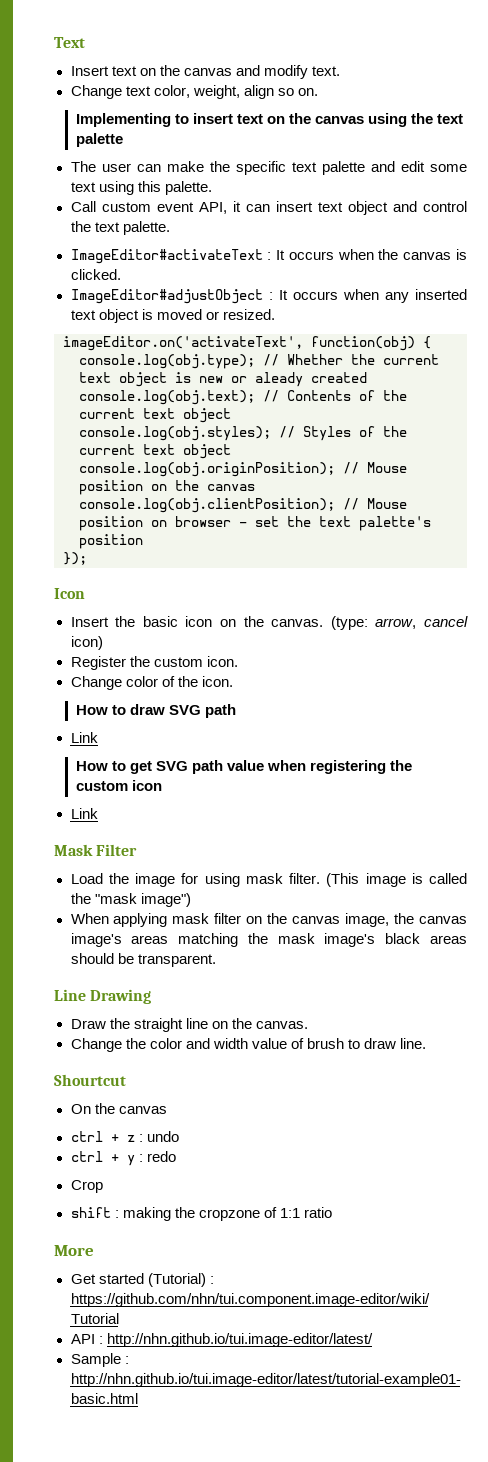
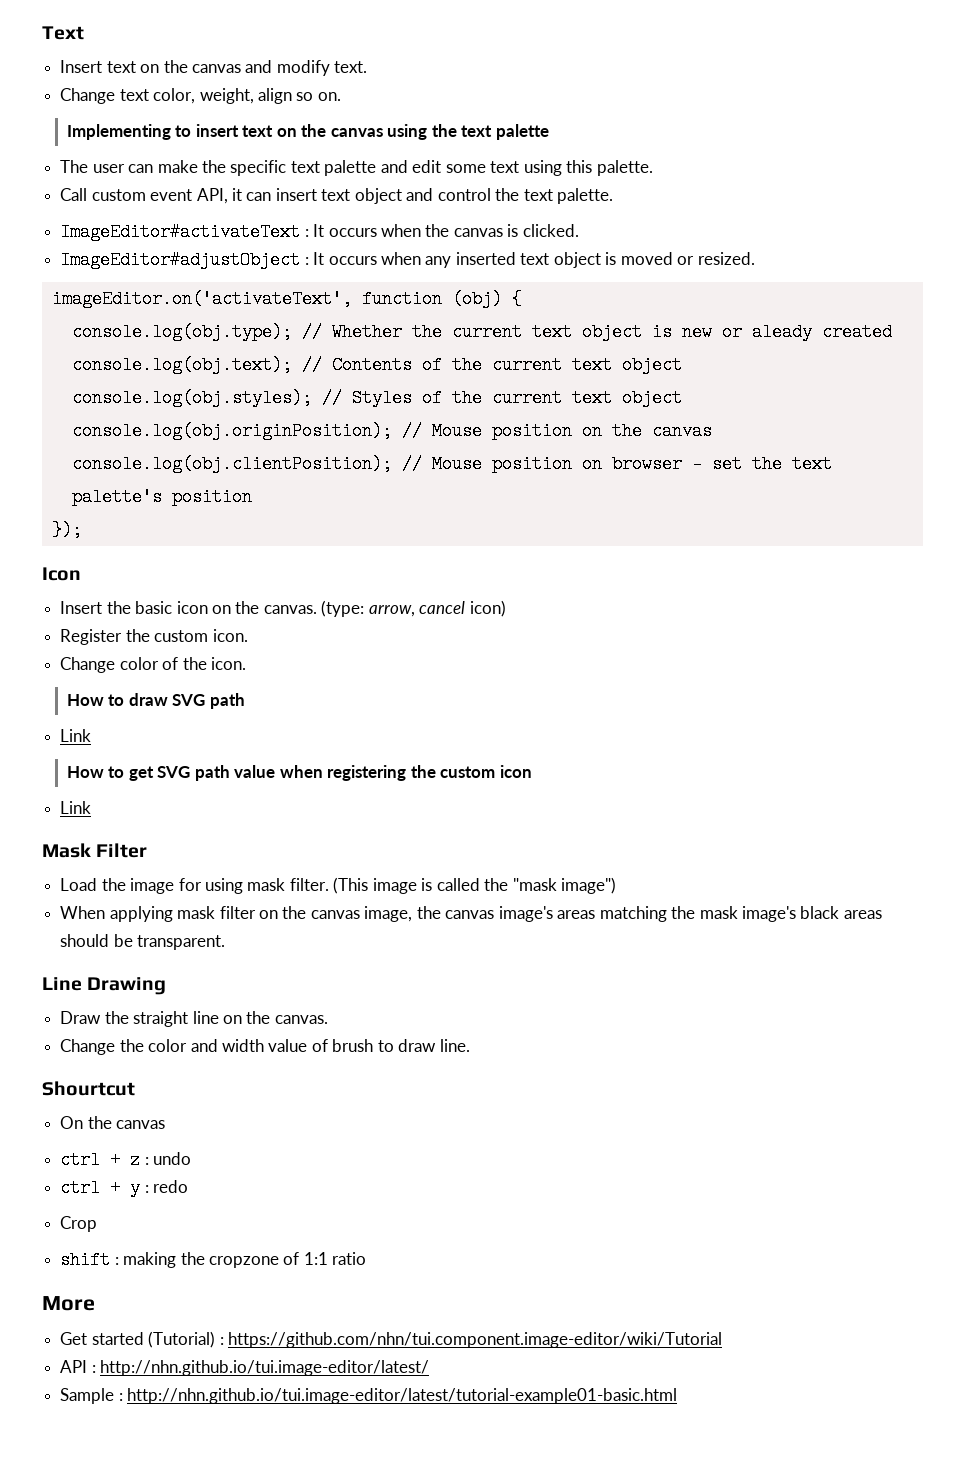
[311,336,415,351] function(obj) -> [361,290,502,308] function (obj)

